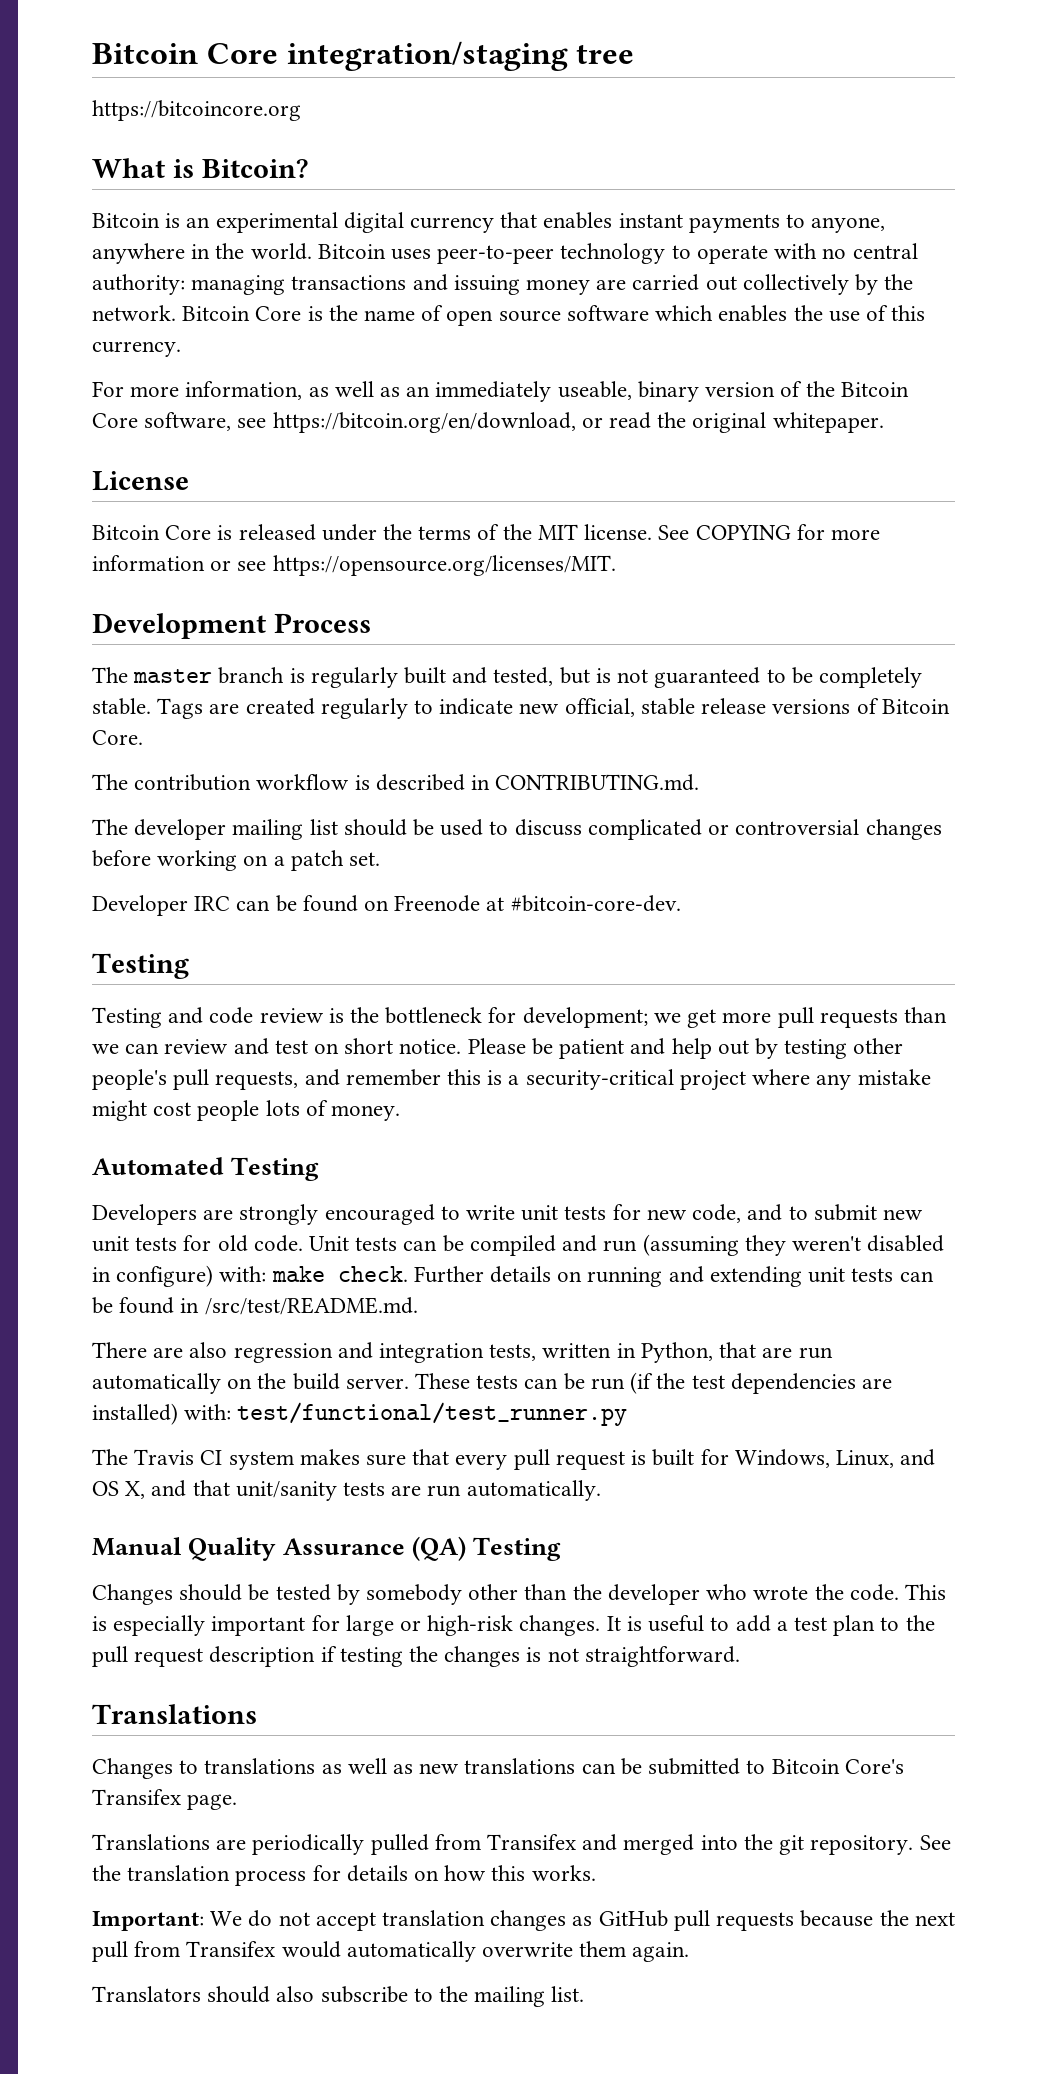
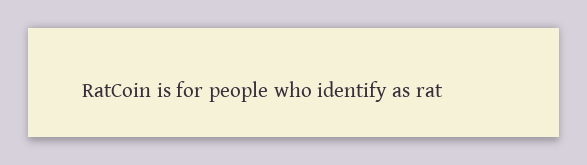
[92,41,635,71] [92,100,301,121] [92,158,308,178] [92,212,886,233] [92,243,918,264] [92,274,914,295] [92,305,926,326] [92,341,181,357] [92,381,909,402] [92,412,884,433] [92,471,189,491] [92,524,880,541] [92,555,616,576] [92,613,371,639] [92,667,922,688] [92,698,950,719] [92,730,143,745] [92,774,700,791] [92,819,942,840] [92,850,381,871] [92,895,681,916] [92,953,189,979] [92,1007,947,1028] [92,1038,904,1059] [92,1069,931,1091] [92,1100,401,1121] [92,1157,320,1181] [92,1204,923,1225] [92,1234,945,1256] [92,1265,934,1287] [92,1297,418,1315] [92,1342,833,1363] [92,1372,892,1394] [92,1402,628,1426] [92,1449,936,1470] [92,1480,601,1501] [92,1536,562,1561] [92,1584,946,1605] [92,1615,935,1636] [92,1646,740,1667] [92,1704,257,1724] [92,1758,904,1779] [92,1789,238,1810] [92,1834,951,1855] [92,1865,596,1886] [92,1910,955,1931] [92,1941,690,1962] [92,1986,585,2007] Bitcoin Core integration/staging tree // https://bitcoincore.org // What is Bitcoin? // Bitcoin is an experimental digital currency that enables instant payments to anyone, anywhere in the world. Bitcoin uses peer-to-peer technology to operate with no central authority: managing transactions and issuing money are carried out collectively by the network. Bitcoin Core is the name of open source software which enables the use of this currency. // For more information, as well as an immediately useable, binary version of the Bitcoin Core software, see https://bitcoin.org/en/download, or read the original whitepaper. // License // Bitcoin Core is released under the terms of the MIT license. See COPYING for more information or see https://opensource.org/licenses/MIT. // Development Process // The master branch is regularly built and tested, but is not guaranteed to be completely stable. Tags are created regularly to indicate new official, stable release versions of Bitcoin Core. // The contribution workflow is described in CONTRIBUTING.md. // The developer mailing list should be used to discuss complicated or controversial changes before working on a patch set. // Developer IRC can be found on Freenode at #bitcoin-core-dev. // Testing // Testing and code review is the bottleneck for development; we get more pull requests than we can review and test on short notice. Please be patient and help out by testing other people's pull requests, and remember this is a security-critical project where any mistake might cost people lots of money. // Automated Testing // Developers are strongly encouraged to write unit tests for new code, and to submit new unit tests for old code. Unit tests can be compiled and run (assuming they weren't disabled in configure) with: make check. Further details on running and extending unit tests can be found in /src/test/README.md. // There are also regression and integration tests, written in Python, that are run automatically on the build server. These tests can be run (if the test dependencies are installed) with: test/functional/test_runner.py // The Travis CI system makes sure that every pull request is built for Windows, Linux, and OS X, and that unit/sanity tests are run automatically. // Manual Quality Assurance (QA) Testing // Changes should be tested by somebody other than the developer who wrote the code. This is especially important for large or high-risk changes. It is useful to add a test plan to the pull request description if testing the changes is not straightforward. // Translations // Changes to translations as well as new translations can be submitted to Bitcoin Core's Transifex page. // Translations are periodically pulled from Transifex and merged into the git repository. See the translation process for details on how this works. // Important: We do not accept translation changes as GitHub pull requests because the next pull from Transifex would automatically overwrite them again. // Translators should also subscribe to the mailing list. -> [82,81,443,102] RatCoin is for people who identify as rat

